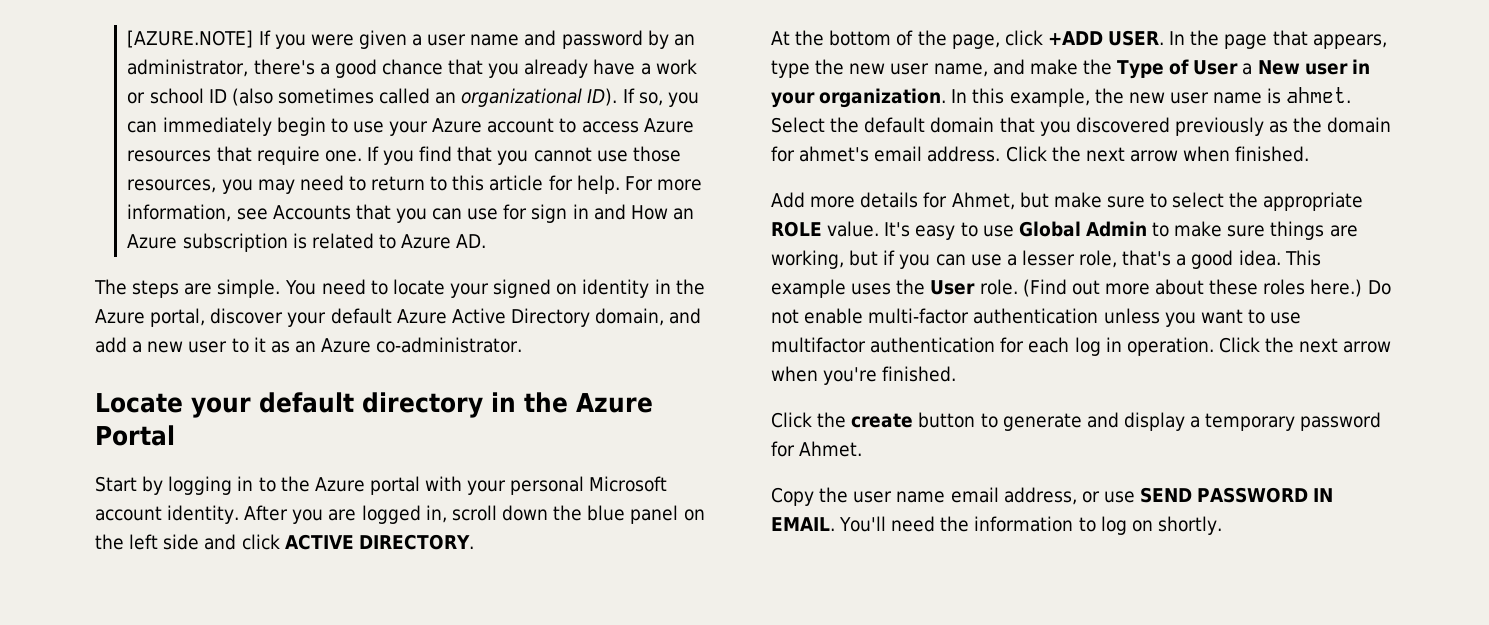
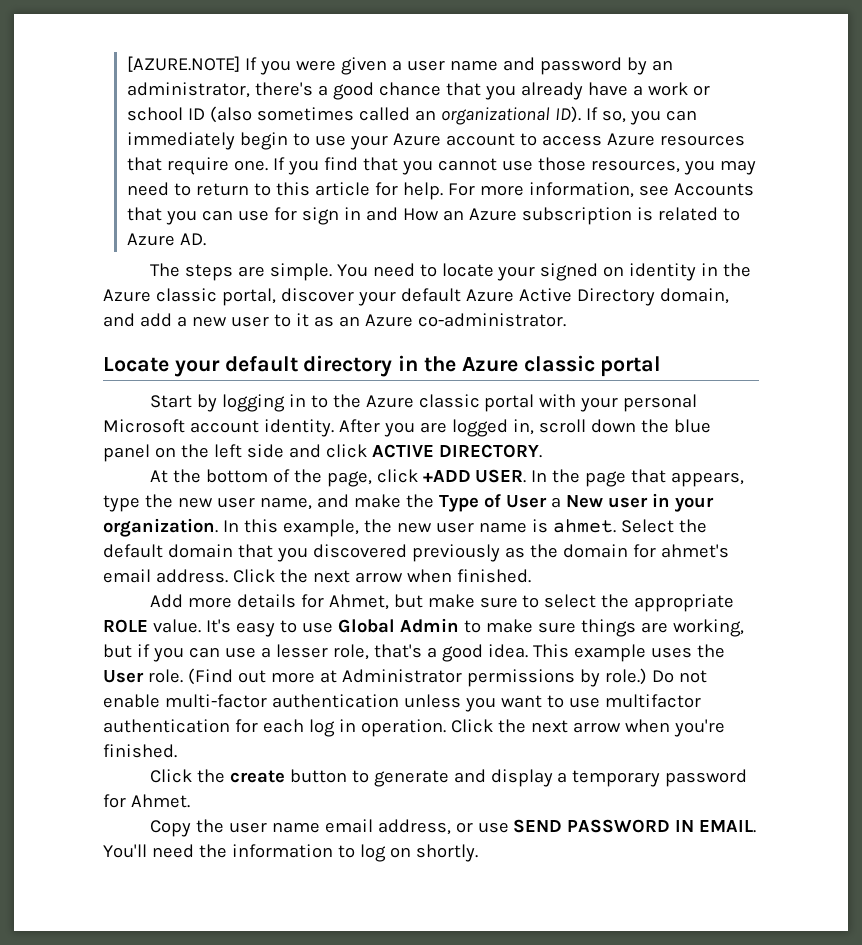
(145, 316) none -> [155,288,217,302] classic
[95,425,175,446] Portal -> [523,355,662,377] classic portal
(365, 484) none -> [418,394,480,408] classic
[1155,279,1363,297] about these roles here.) -> [319,668,647,687] at Administrator permissions by role.)

